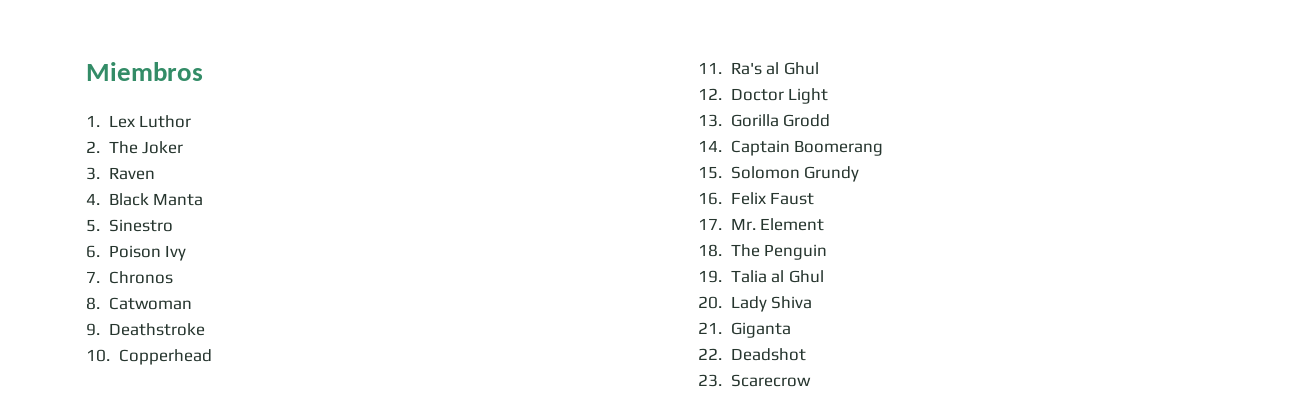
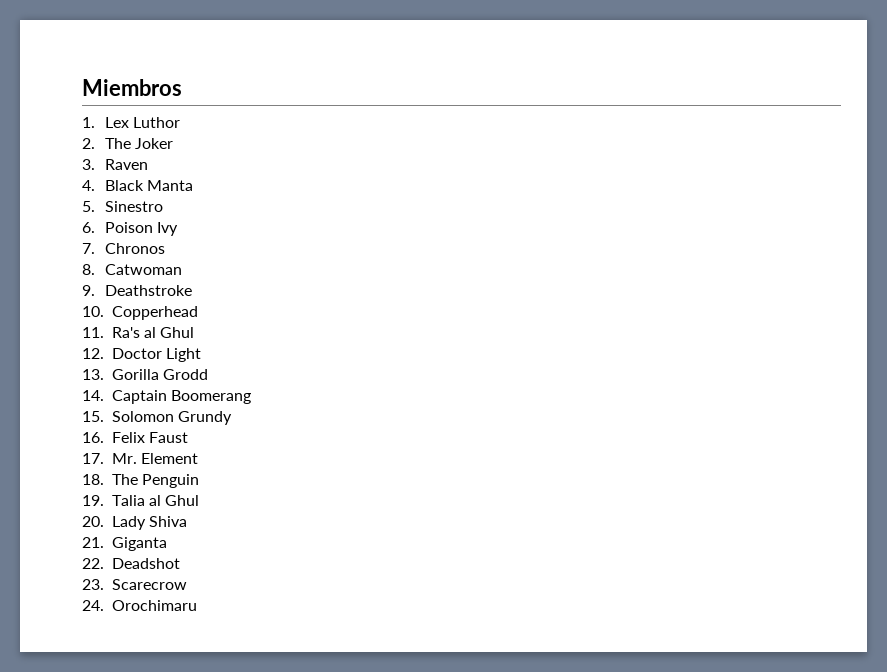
(811, 380) none -> [82,600,197,611] // 24. Orochimaru

